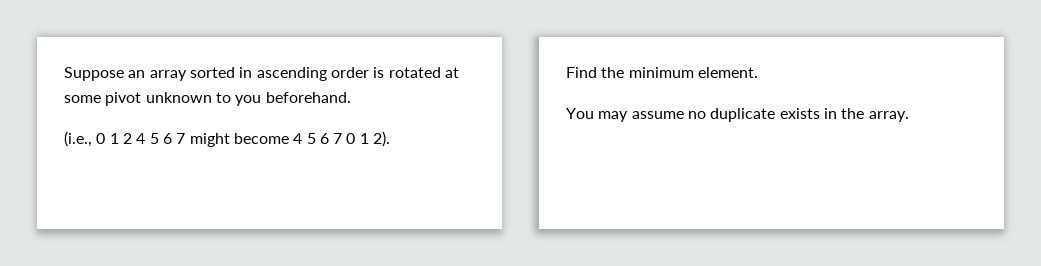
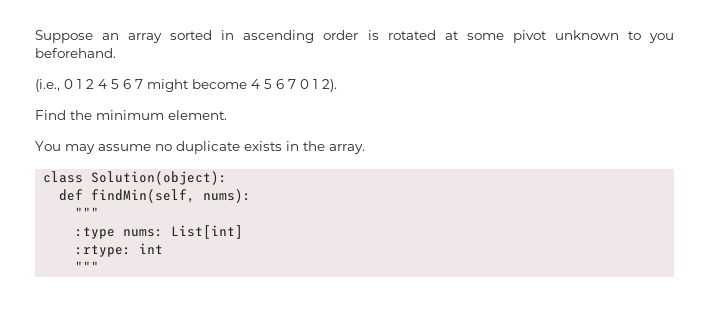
(909, 116) none -> [43,171,228,185] [59,189,252,203] [75,207,100,218] [75,225,244,239] [75,243,164,257] [75,261,100,272] // class Solution(object): // def findMin(self, nums): // """ // :type nums: List[int] // :rtype: int // """

